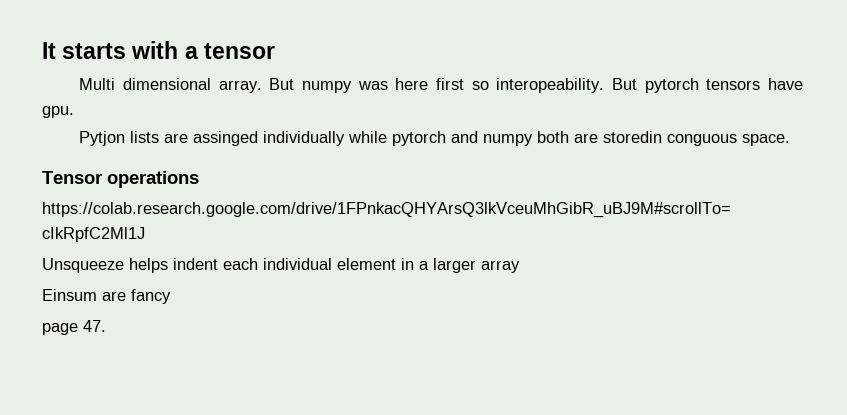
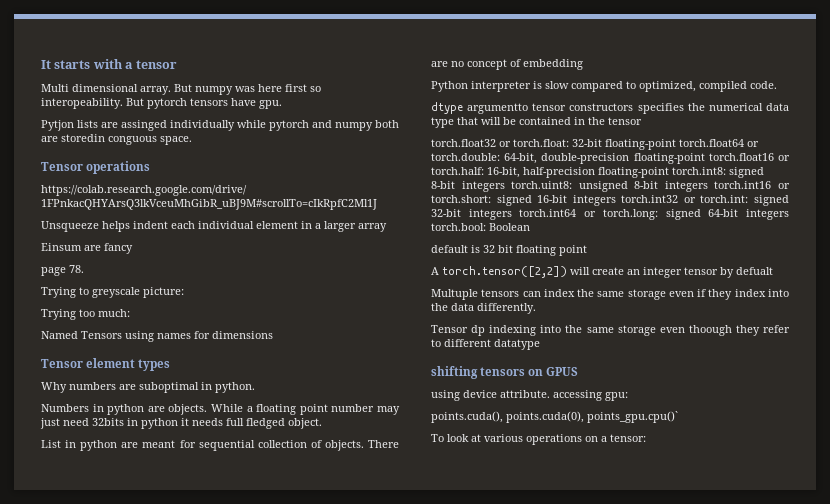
[83,320,106,332] 47. -> [69,265,84,273] [41,287,184,298] [41,309,130,320] [41,331,273,342] [41,358,171,371] [41,382,255,393] [41,404,400,415] [40,418,322,429] [41,440,399,451] [431,59,583,70] [431,81,777,92] [431,102,789,114] [431,117,642,128] [431,139,759,150] [431,153,790,164] [431,167,764,178] [431,181,790,192] [431,195,789,206] [431,209,789,220] [431,223,530,231] [431,245,587,256] [431,266,773,278] [431,289,789,300] [431,303,536,314] [431,325,790,336] [431,339,540,350] [431,366,579,379] [431,390,628,401] [431,411,678,423] [431,434,646,445] 78. // Trying to greyscale picture: // Trying too much: // Named Tensors using names for dimensions // Tensor element types // Why numbers are suboptimal in python. // Numbers in python are objects. While a floating point number may just need 32bits in python it needs full fledged object. // List in python are meant for sequential collection of objects. There are no concept of embedding // Python interpreter is slow compared to optimized, compiled code. // dtype argumentto tensor constructors specifies the numerical data type that will be contained in the tensor // torch.float32 or torch.float: 32-bit floating-point torch.float64 or torch.double: 64-bit, double-precision floating-point torch.float16 or torch.half: 16-bit, half-precision floating-point torch.int8: signed 8-bit integers torch.uint8: unsigned 8-bit integers torch.int16 or torch.short: signed 16-bit integers torch.int32 or torch.int: signed 32-bit integers torch.int64 or torch.long: signed 64-bit integers torch.bool: Boolean // default is 32 bit floating point // A torch.tensor([2,2]) will create an integer tensor by defualt // Multuple tensors can index the same storage even if they index into the data differently. // Tensor dp indexing into the same storage even thoough they refer to different datatype // shifting tensors on GPUS // using device attribute. accessing gpu: // points.cuda(), points.cuda(0), points_gpu.cpu()` // To look at various operations on a tensor:

